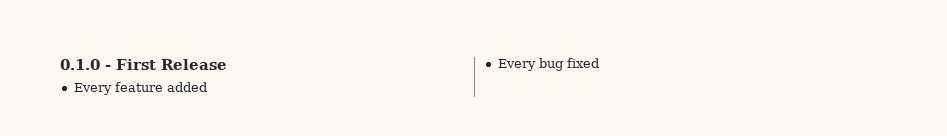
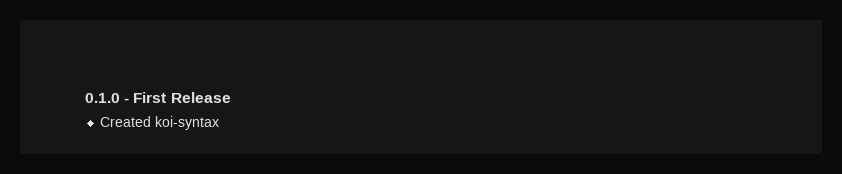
[73,82,207,95] [497,58,599,71] Every feature added // Every bug fixed -> [100,116,220,130] Created koi-syntax

